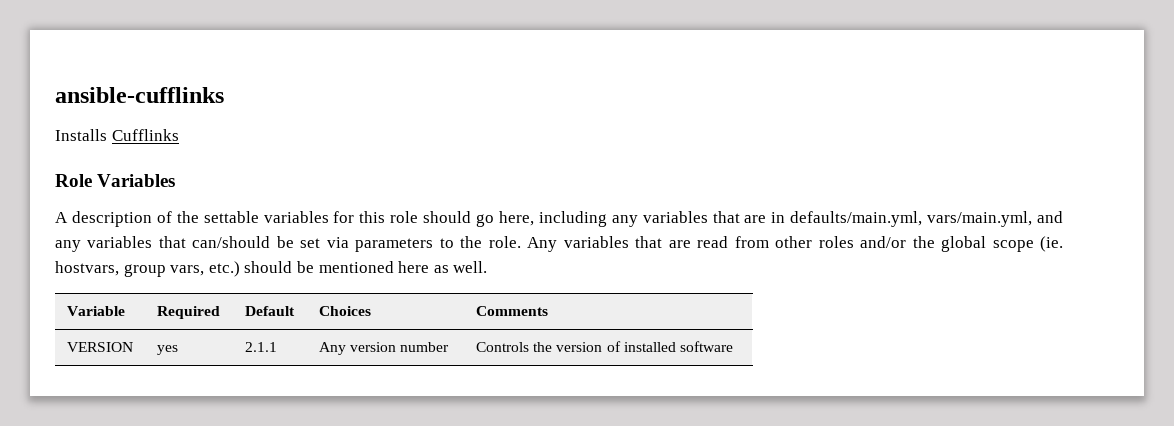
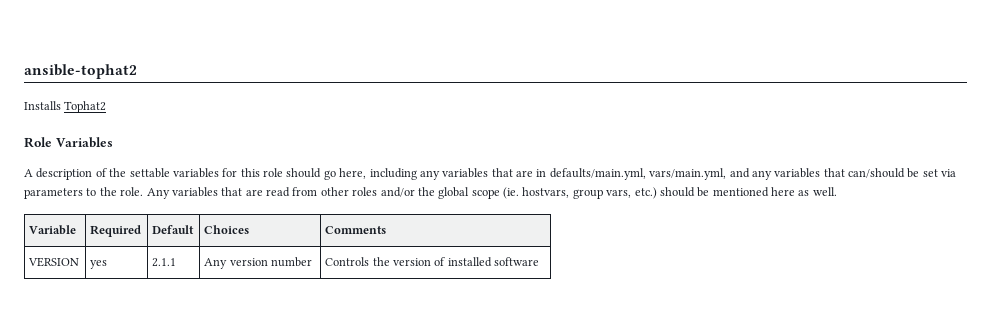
[55,87,224,103] ansible-cufflinks -> [24,64,137,79] ansible-tophat2
[111,129,179,141] Cufflinks -> [64,101,107,113] Tophat2

